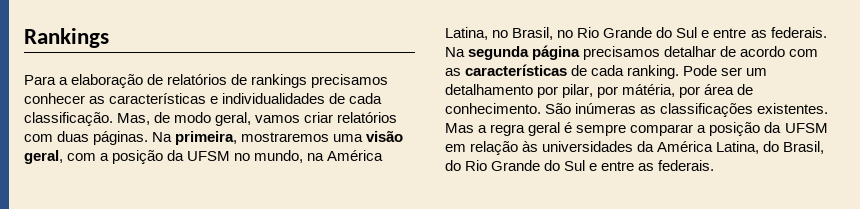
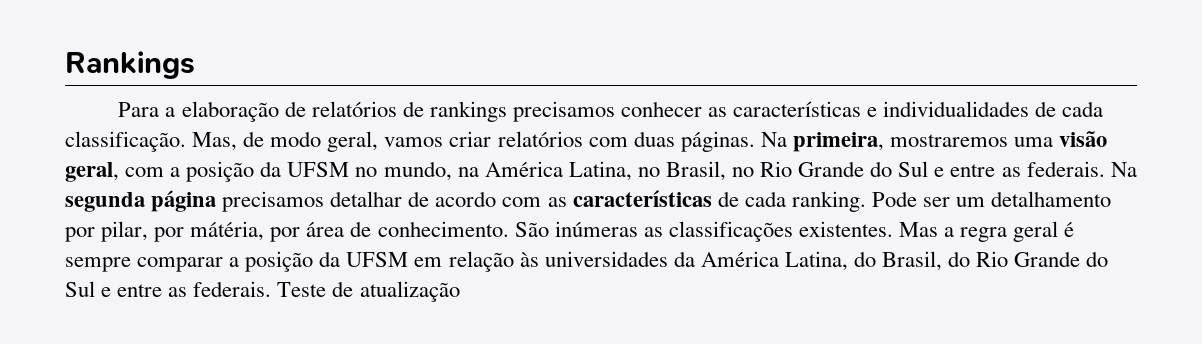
(715, 165) none -> [277,281,460,302] Teste de atualização

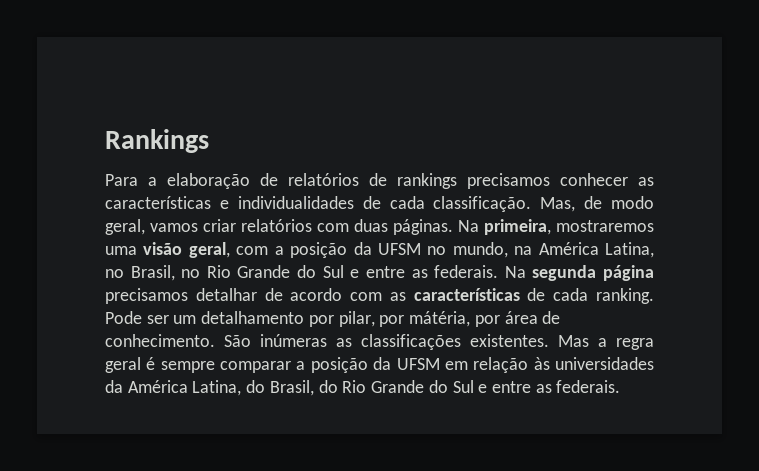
[277,281,460,302] Teste de atualização -> (621, 386) none

